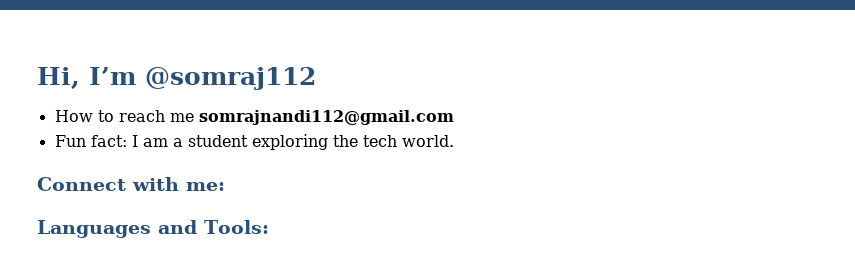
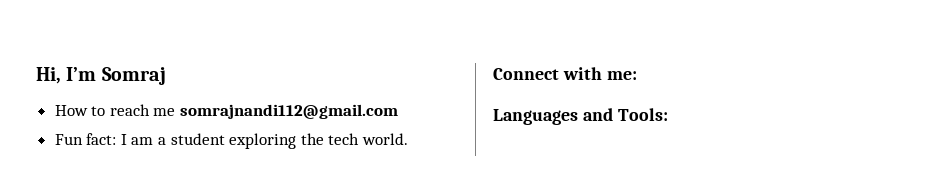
[145,67,316,90] @somraj112 -> [101,67,166,85] Somraj

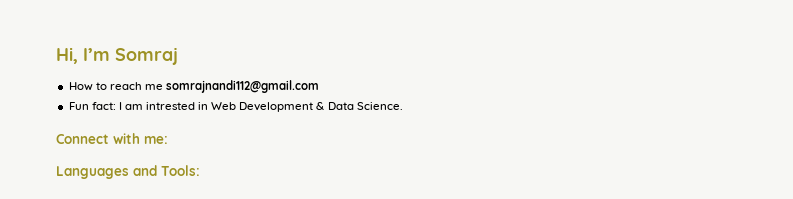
[158,133,409,149] a student exploring the tech world. -> [146,102,403,112] intrested in Web Development & Data Science.

